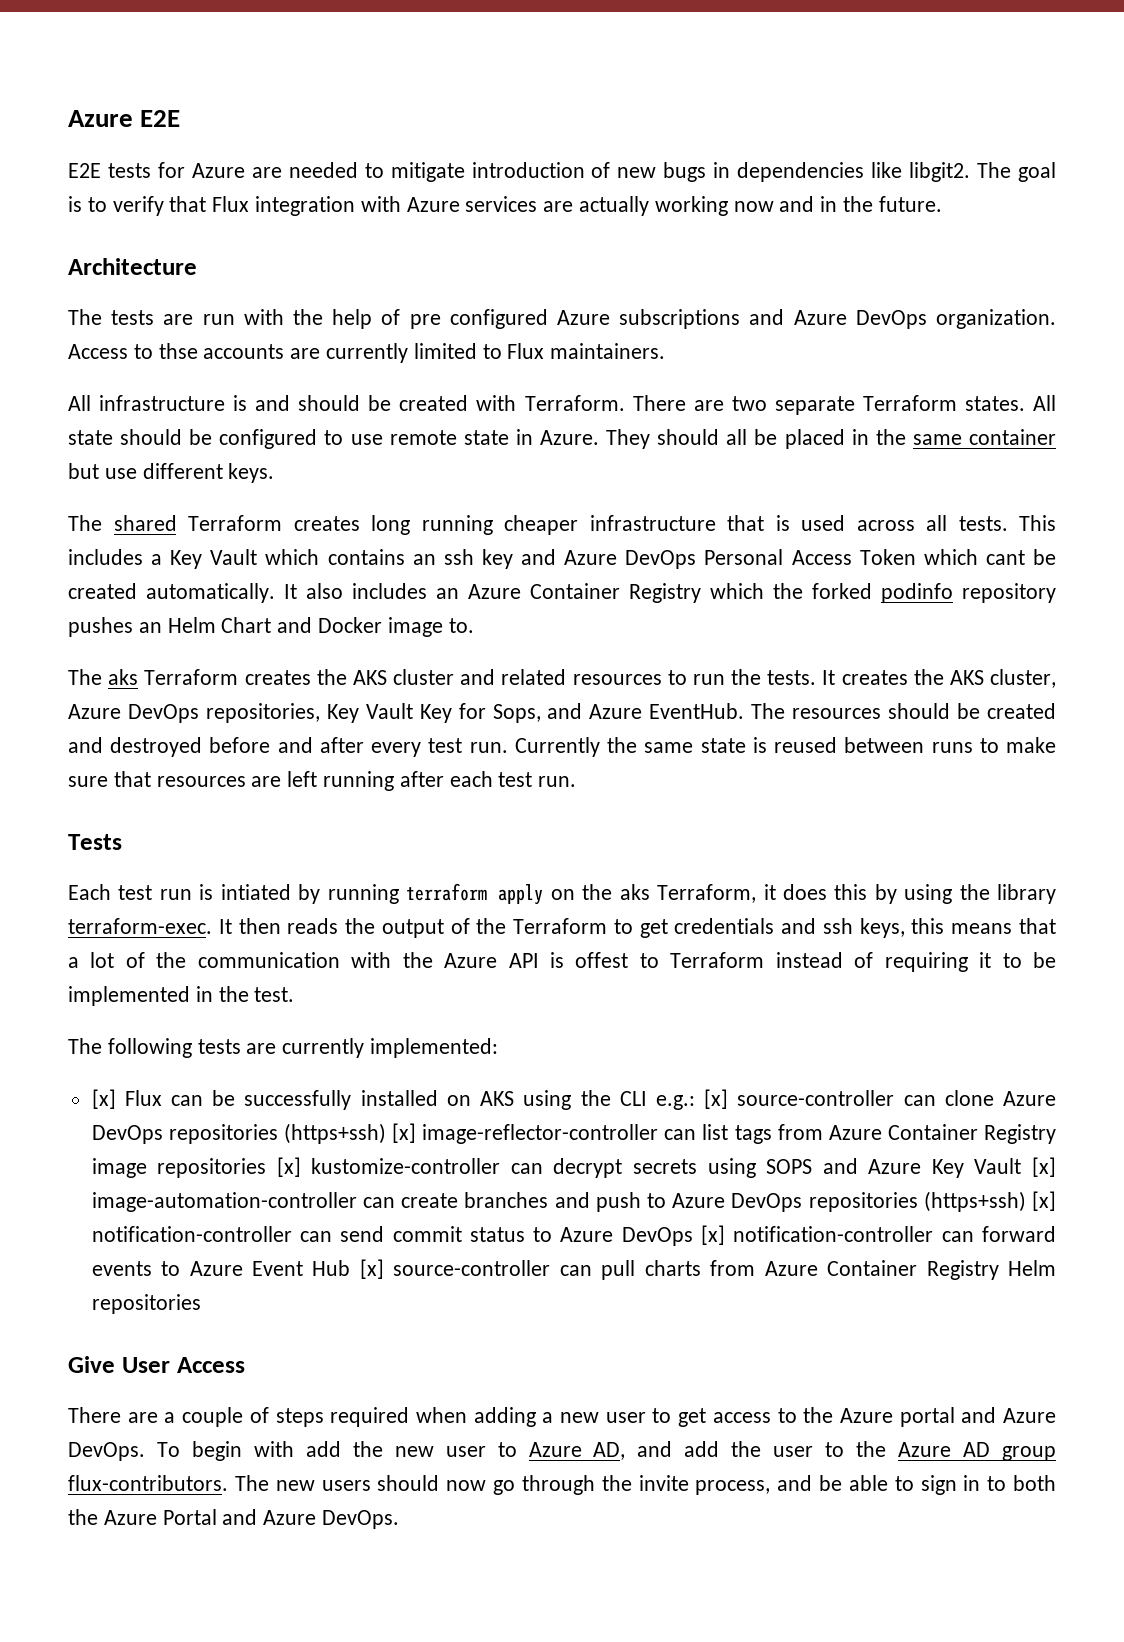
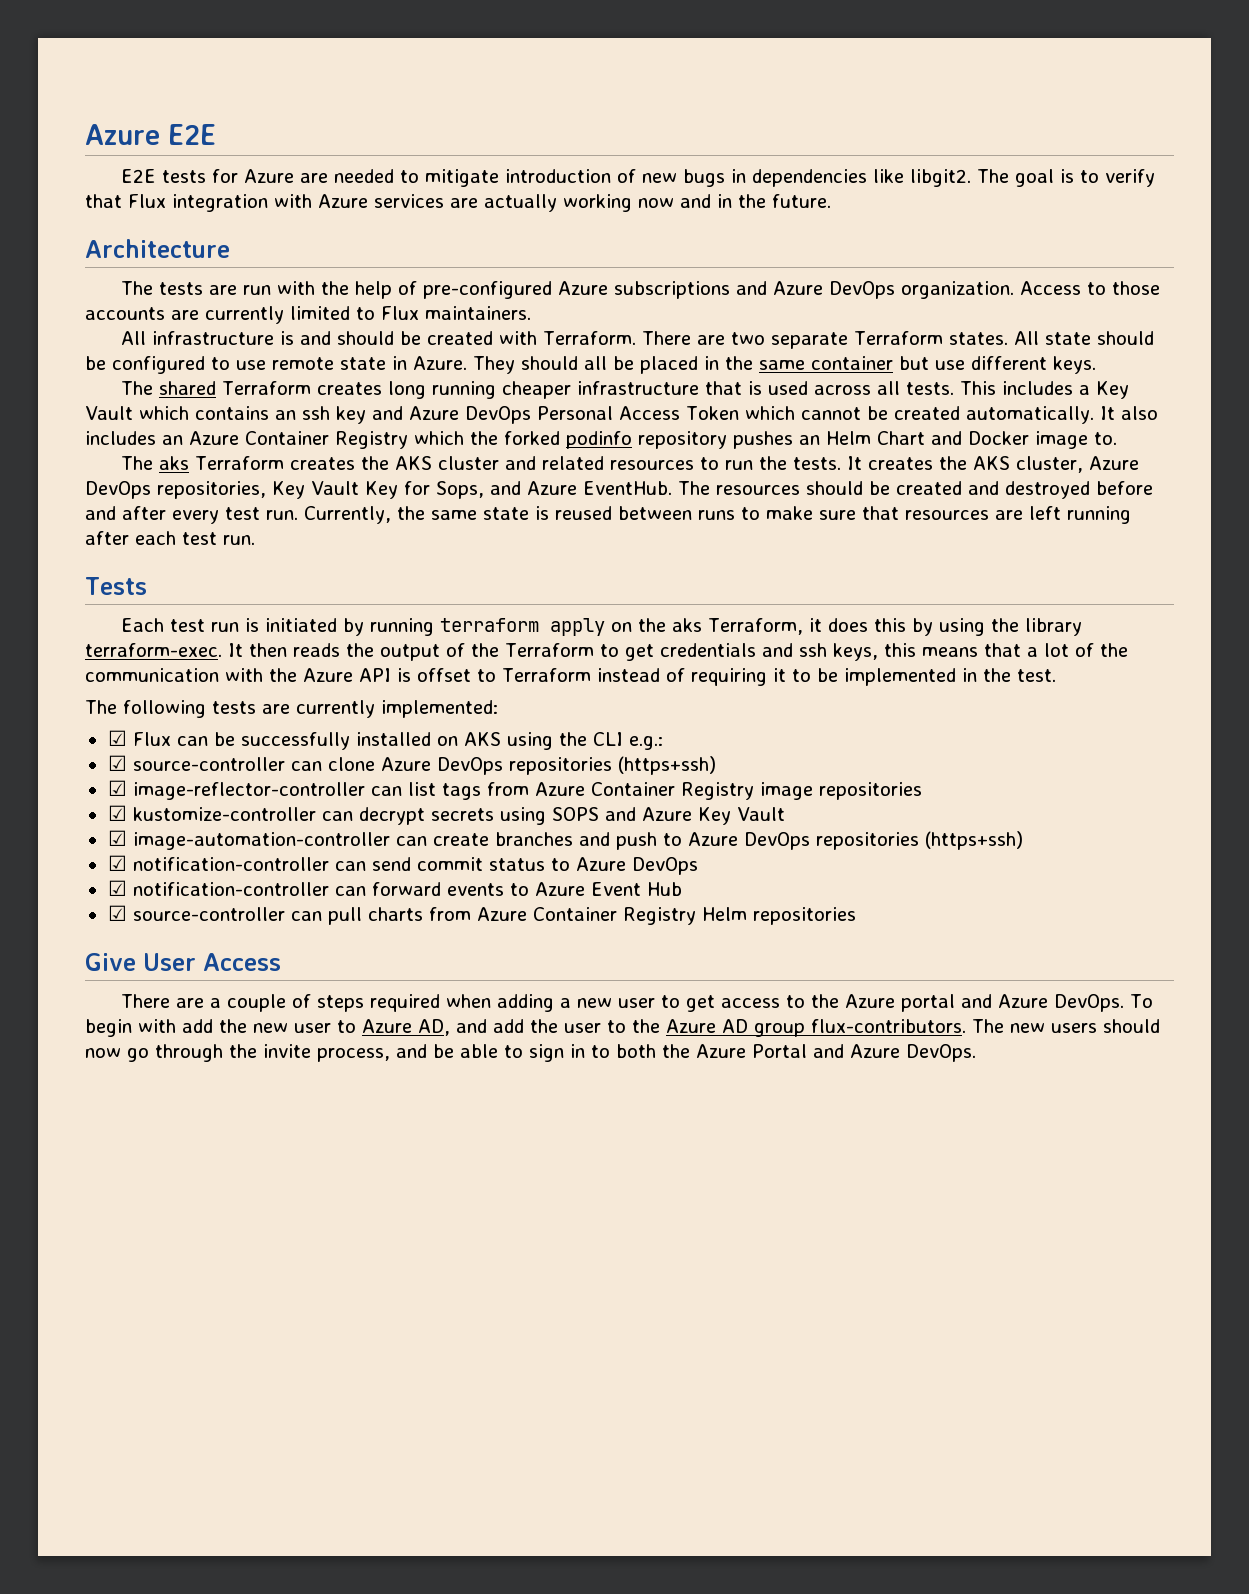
[409,309,548,329] pre configured -> [422,281,552,299] pre-configured
[158,343,198,359] thse -> [1111,281,1160,295] those
[985,550,1025,565] cant -> [800,407,861,420] cannot
[514,737,600,757] Currently -> [304,506,391,524] Currently,
[220,884,291,900] intiated -> [264,618,337,632] initiated
[575,952,629,968] offest -> [417,668,471,682] offset
[91,1089,116,1109] [x] -> [107,730,127,746] ☑
[704,1089,729,1109] [x] -> [107,755,127,771] // ☑
[392,1123,417,1143] [x] -> [107,780,127,796] // ☑
[276,1157,301,1177] [x] -> [107,805,127,821] // ☑
[1031,1157,1056,1177] [x] -> [107,830,127,846] // ☑
[1032,1191,1056,1211] [x] -> [107,855,127,871] // ☑
[701,1225,726,1245] [x] -> [107,880,127,896] // ☑
[359,1259,384,1279] [x] -> [107,905,127,921] // ☑

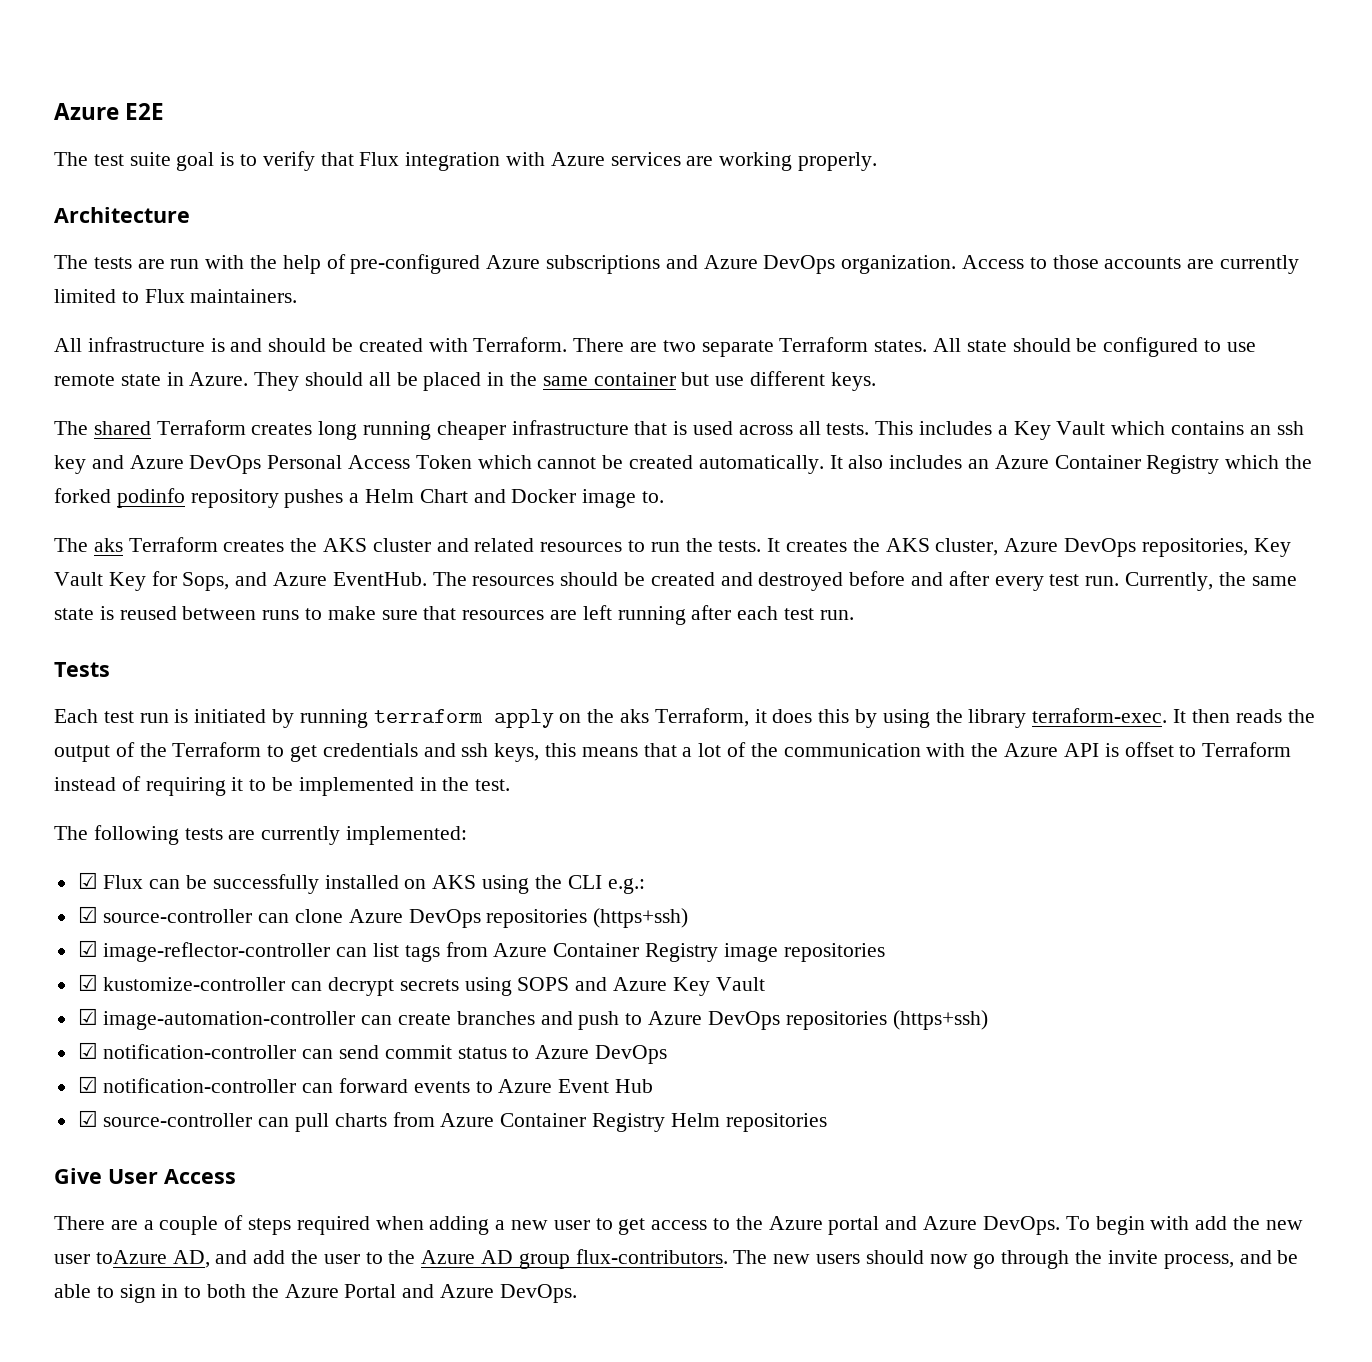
[120,169,1009,187] E2E tests for Azure are needed to mitigate introduction of new bugs in dependencies like libgit2. The -> [54,152,171,166] The test suite
[484,194,831,212] actually working now and in the future. -> [719,152,878,171] working properly.
[799,435,820,445] an -> [349,493,360,503] a
[337,1019,412,1033] to Azure -> [95,1250,167,1264] toAzure

